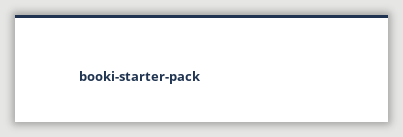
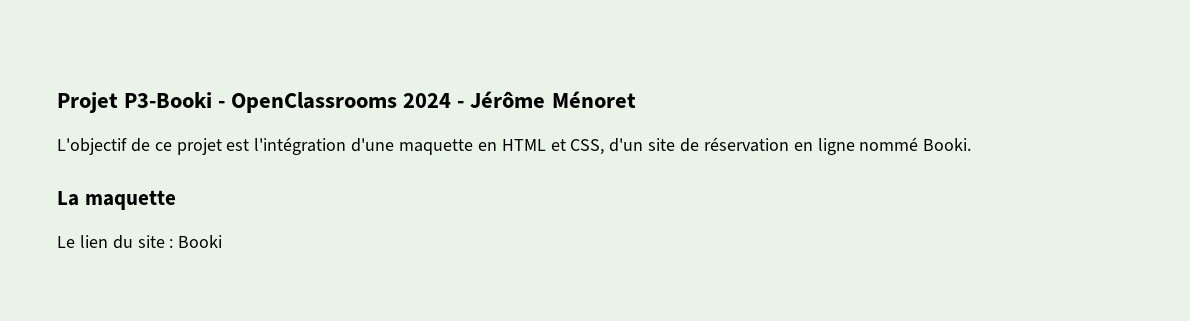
[79,71,201,84] booki-starter-pack -> [57,91,636,113] [57,137,972,155] [57,190,176,210] [57,235,223,249] Projet P3-Booki - OpenClassrooms 2024 - Jérôme Ménoret // L'objectif de ce projet est l'intégration d'une maquette en HTML et CSS, d'un site de réservation en ligne nommé Booki. // La maquette // Le lien du site : Booki

